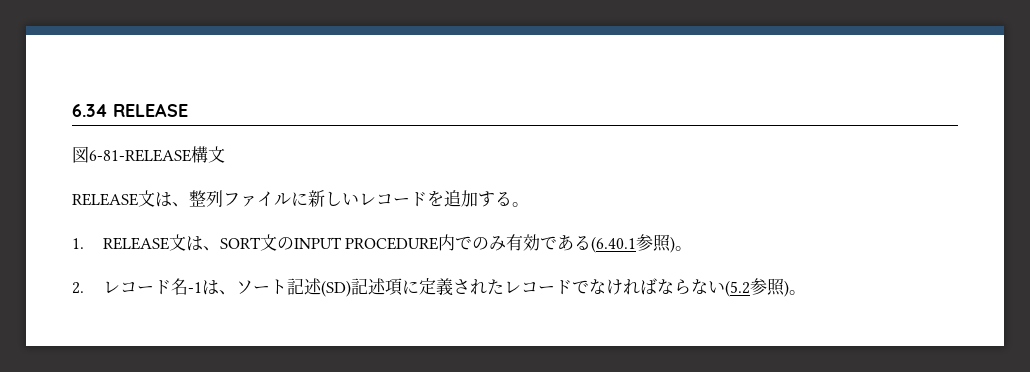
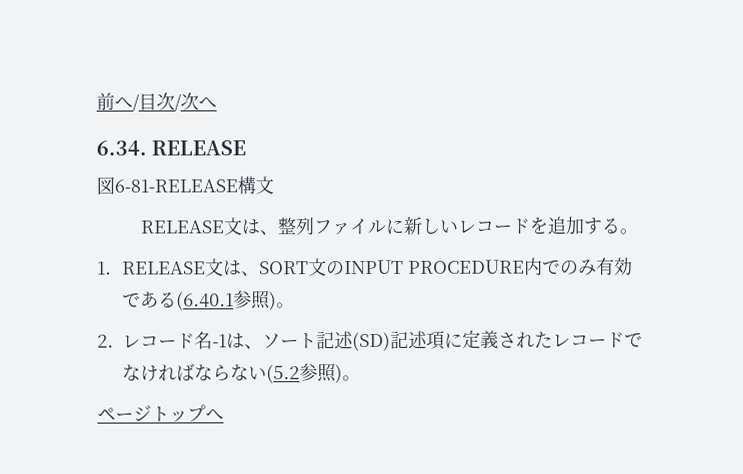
[72,104,108,117] 6.34 -> [96,92,217,112] [96,140,147,156] 前へ/目次/次へ // 6.34.
(806, 292) none -> [97,404,224,423] // ページトップへ

